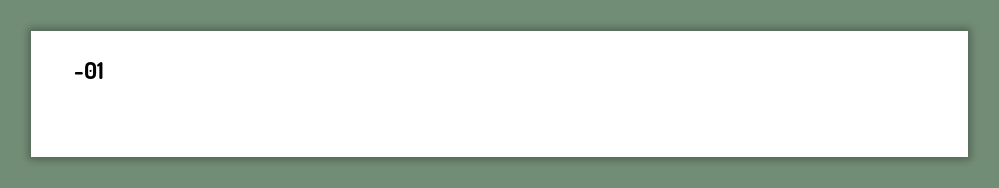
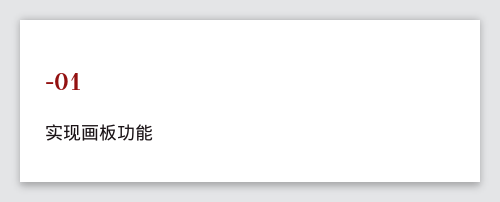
(104, 70) none -> [45,124,153,141] // 实现画板功能

